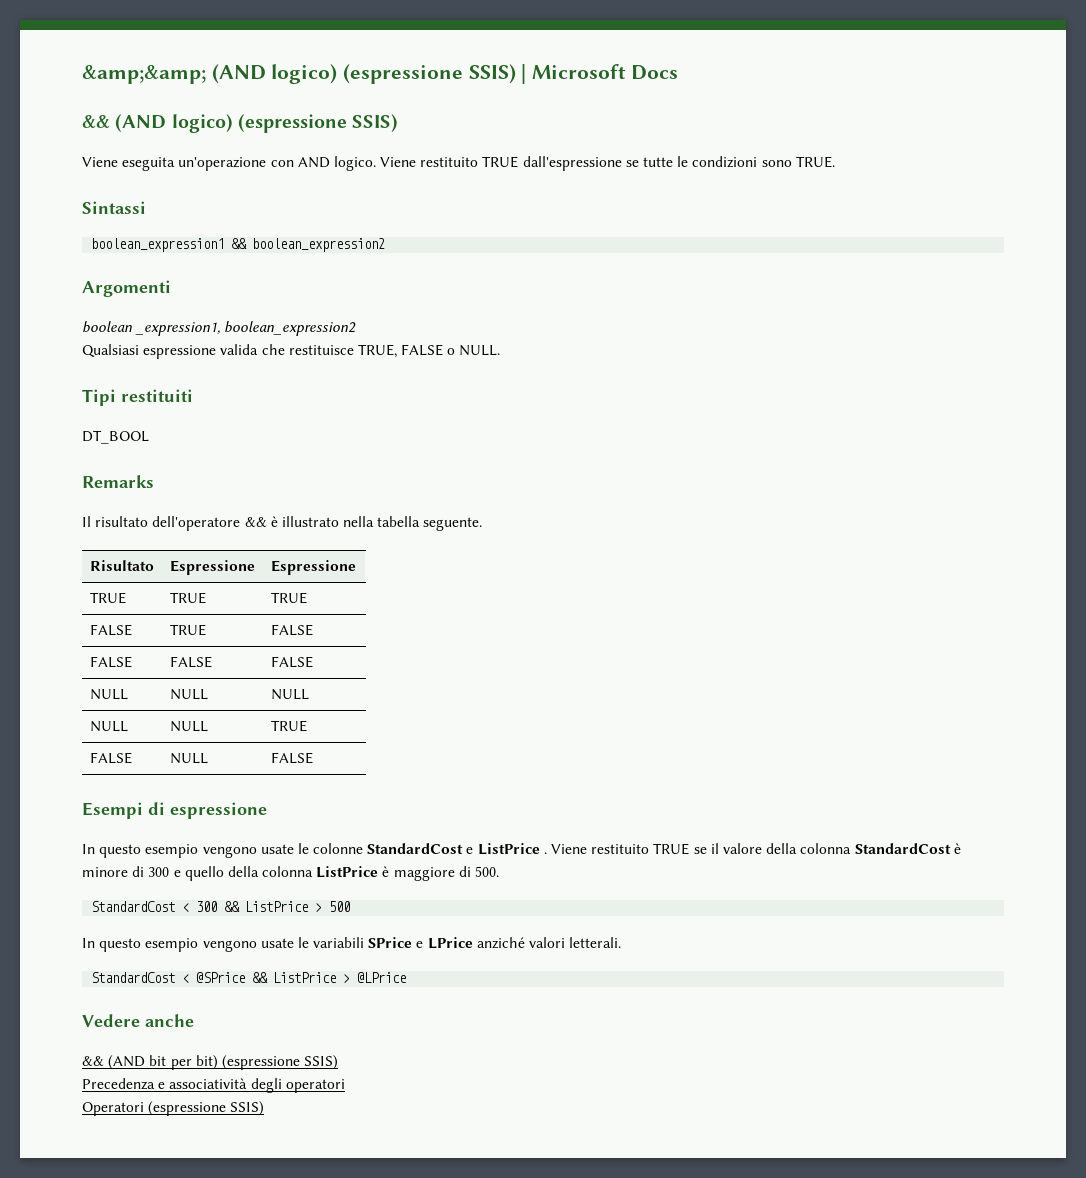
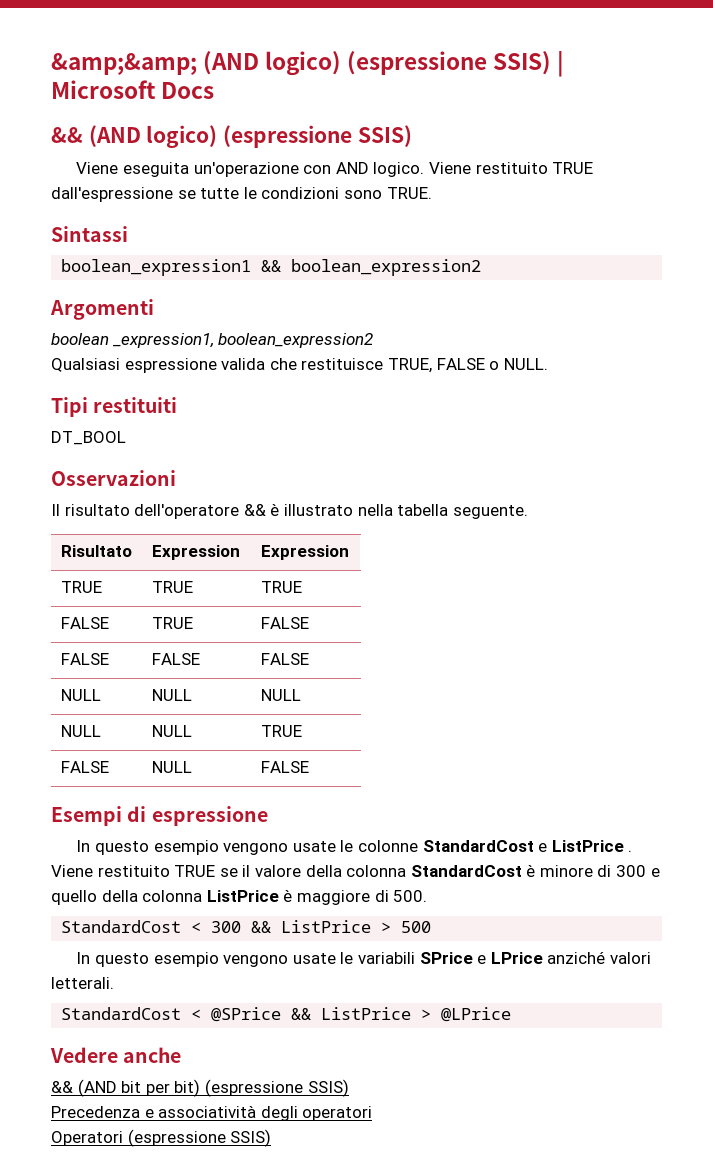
[82,475,154,488] Remarks -> [51,470,176,486] Osservazioni
[169,560,255,575] [270,560,356,575] Espressione | Espressione -> [151,545,240,560] [260,545,349,560] Expression | Expression

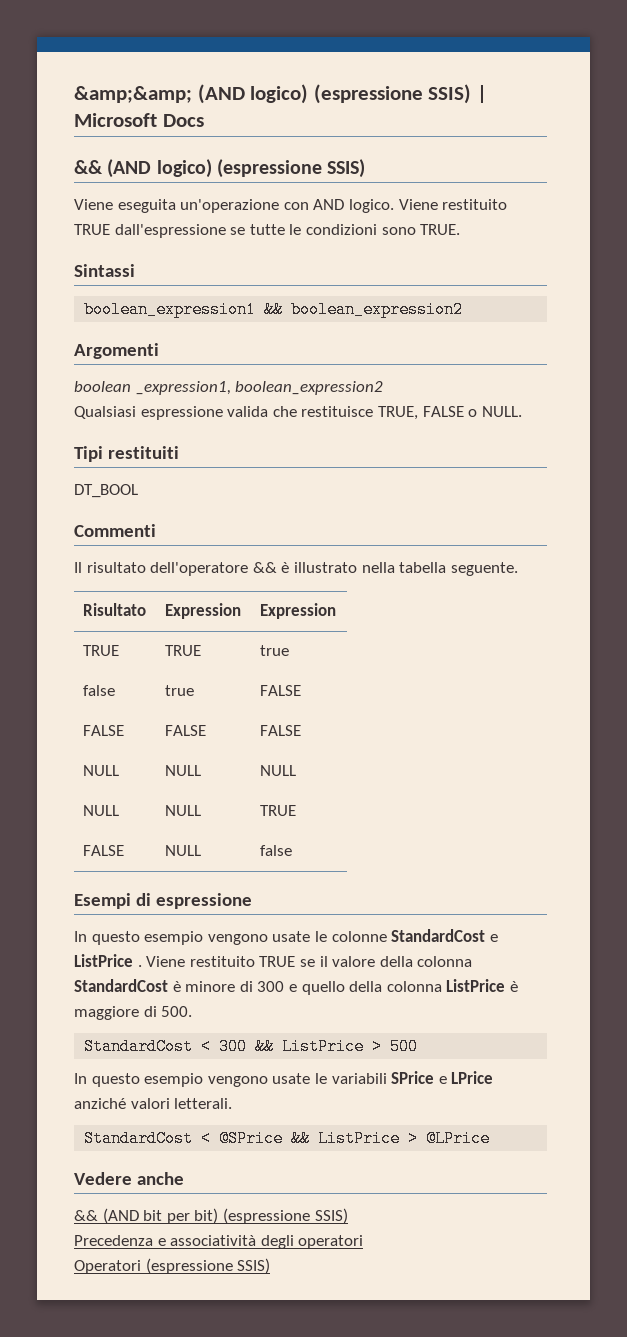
[51,470,176,486] Osservazioni -> [74,524,156,537] Commenti
[260,581,302,593] [60,617,109,629] [151,617,193,629] TRUE // FALSE | TRUE -> [260,645,290,656] [83,685,116,696] [165,685,195,696] true // false | true
[260,761,309,773] FALSE -> [260,845,293,856] false

